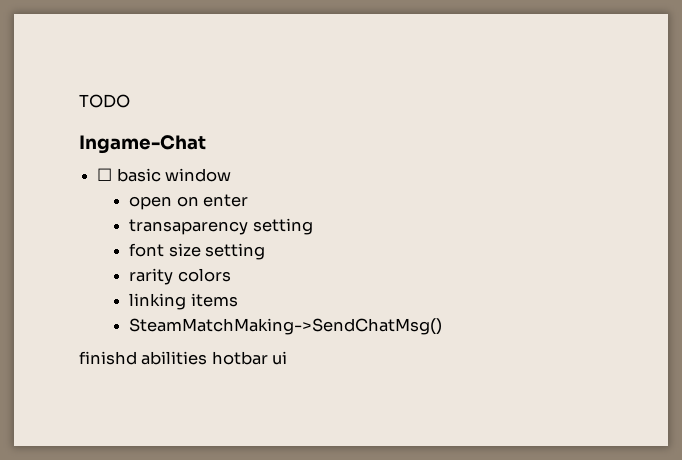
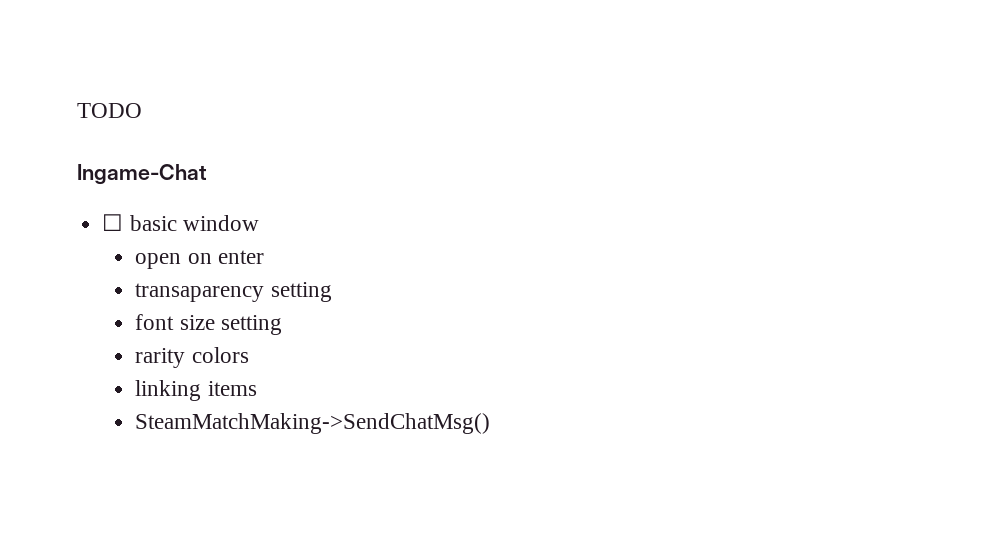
[79,351,288,365] // finishd abilities hotbar ui -> (491, 423) none

